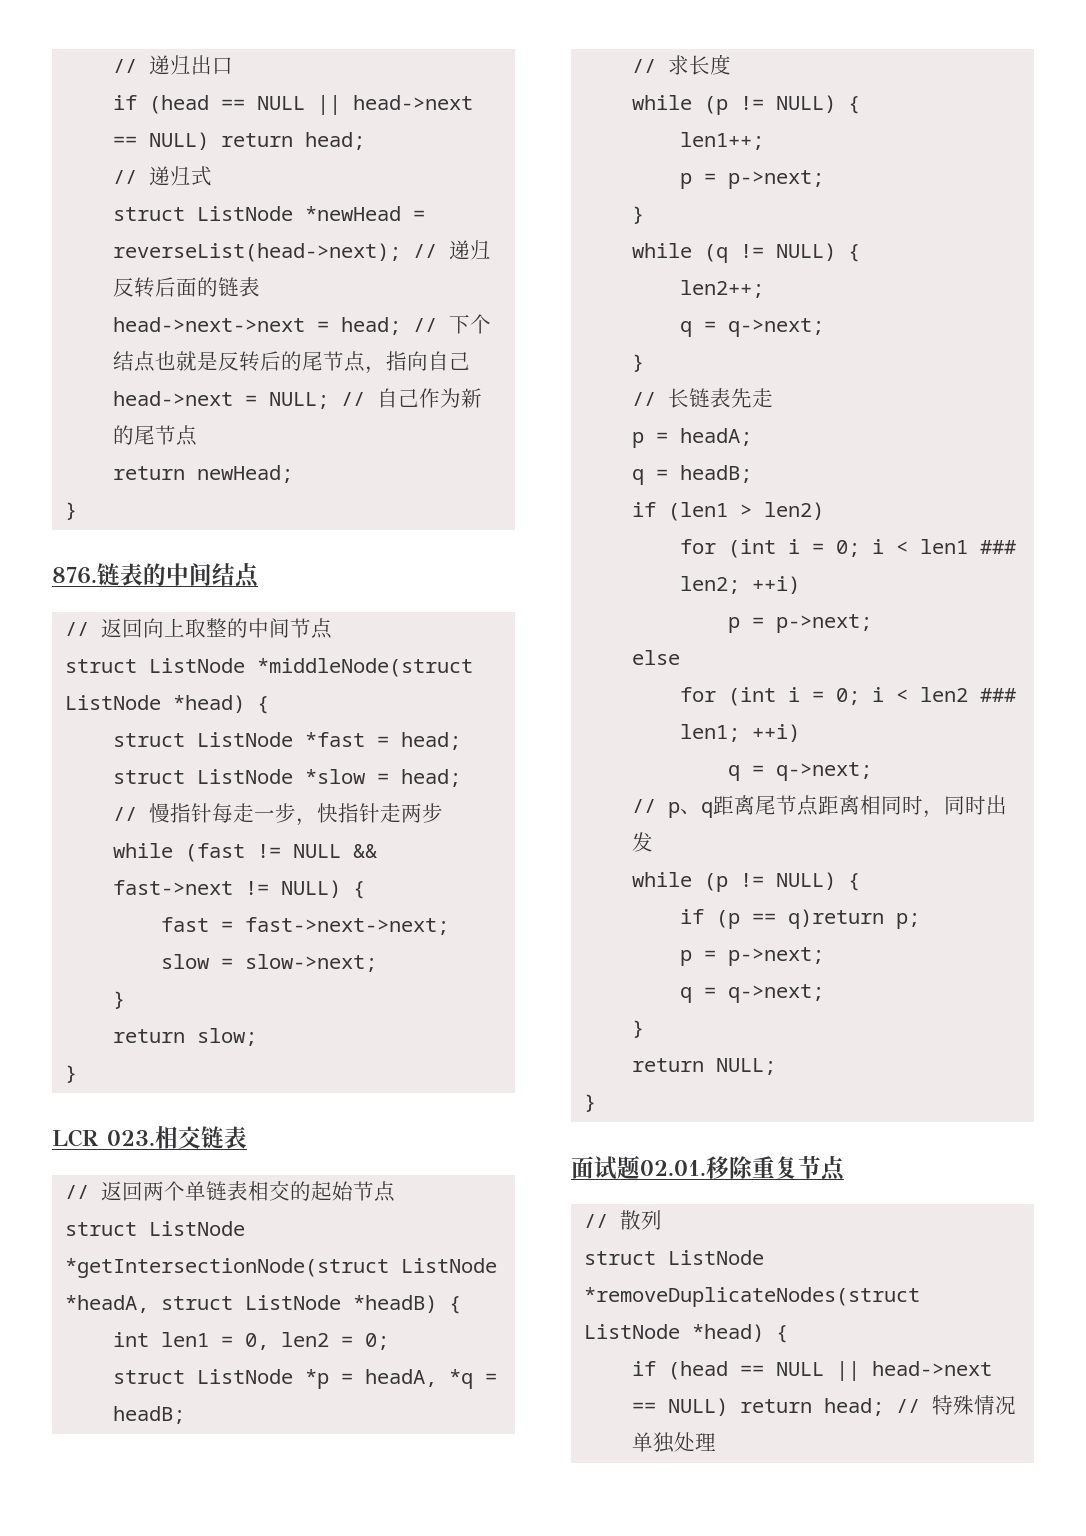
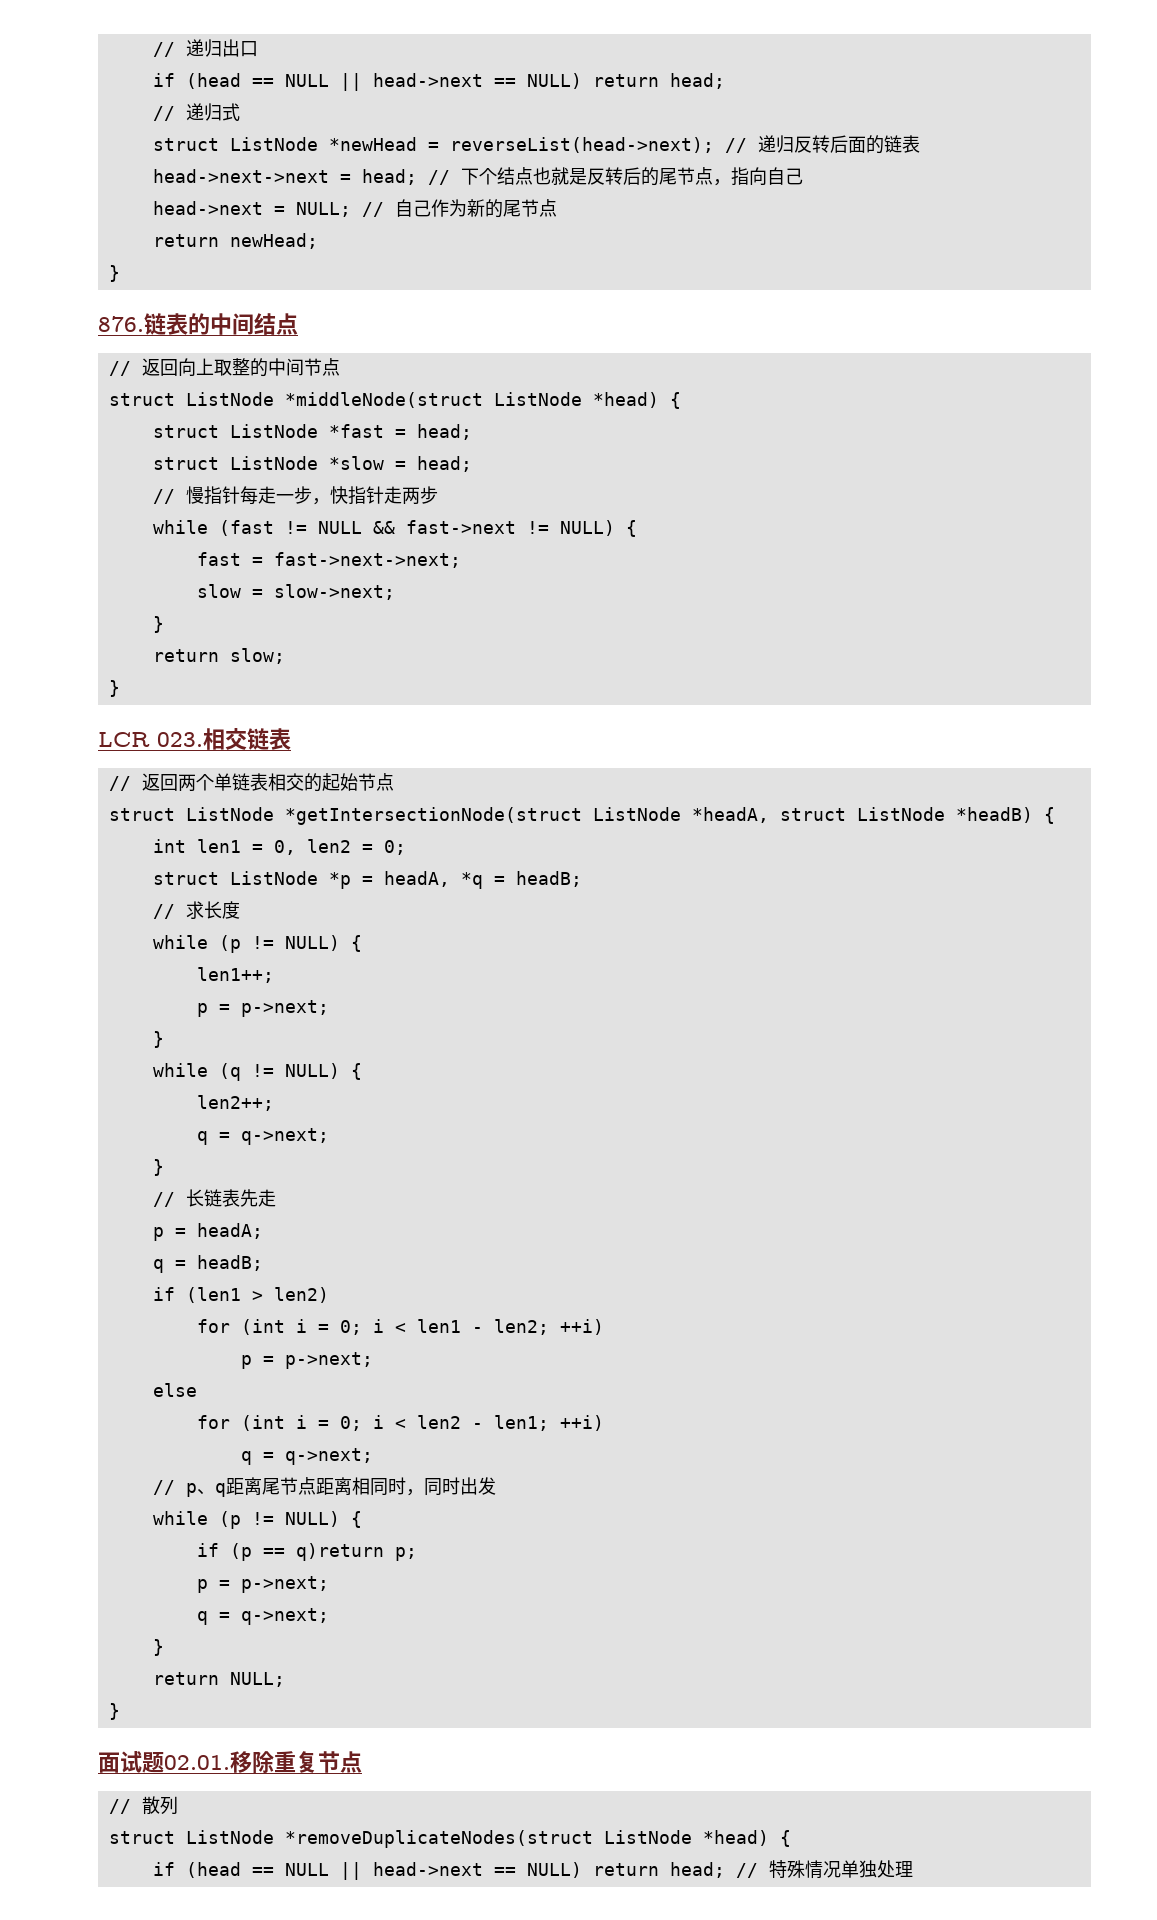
[979,540,1016,554] ### -> [471,1327,483,1333] -
[979,688,1016,702] ### -> [471,1423,483,1429] -

